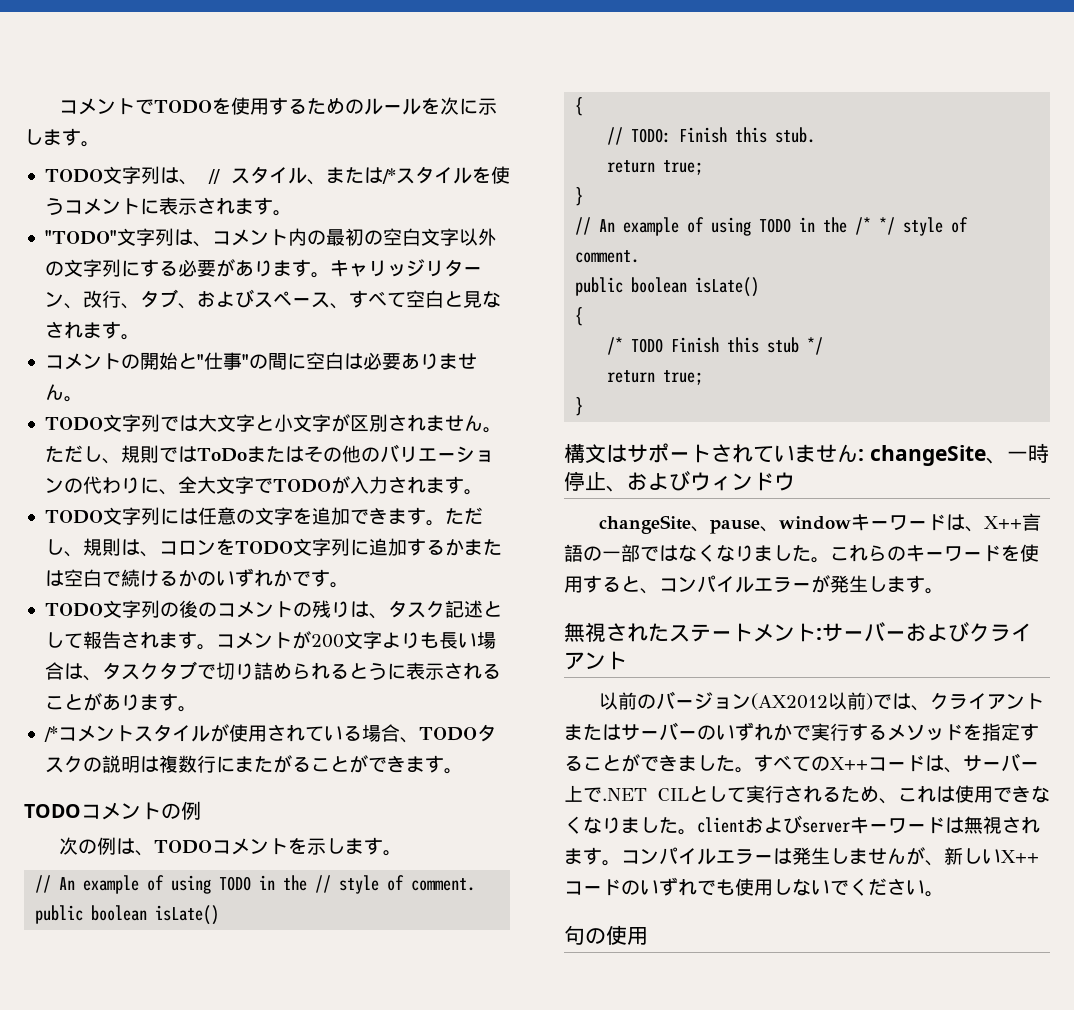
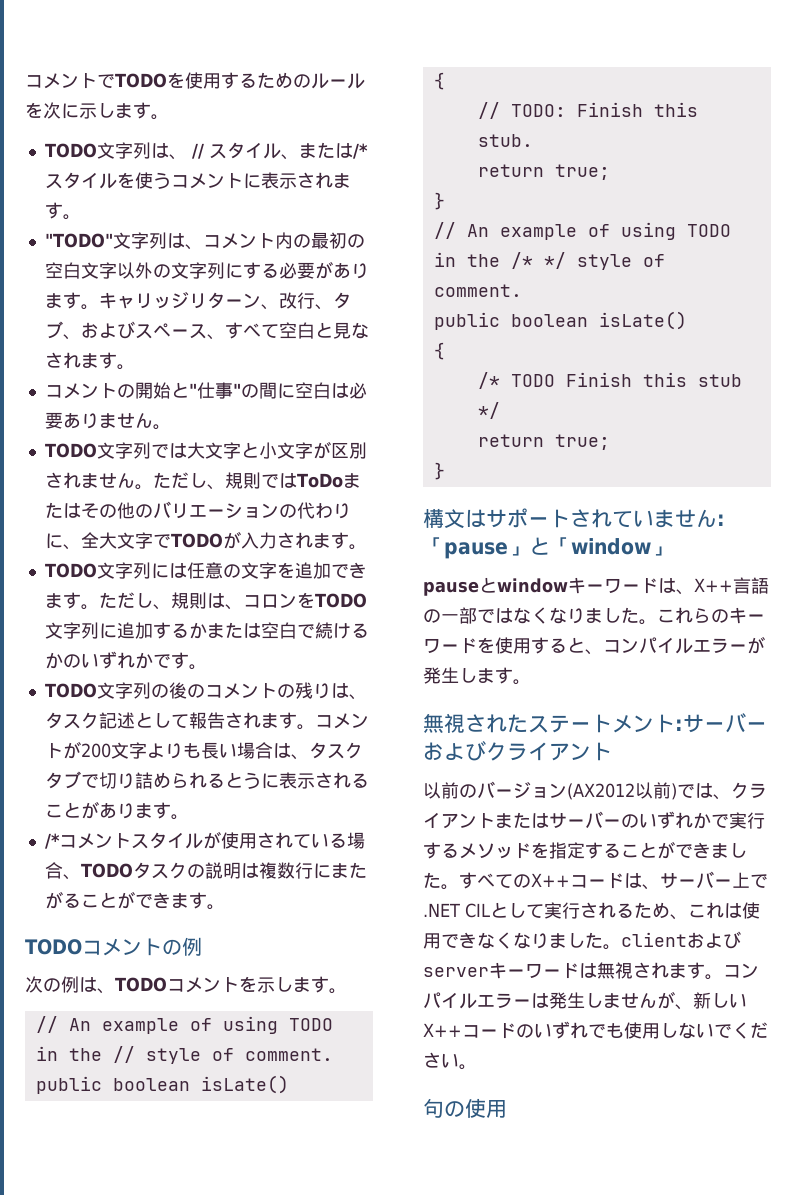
[869,443,1049,466] [564,471,795,492] [599,515,780,534] changeSite、一時停止、およびウィンドウ // changeSite、pause、 -> [423,537,672,559] [423,577,497,596] 「pause」と「window」 // pauseと

